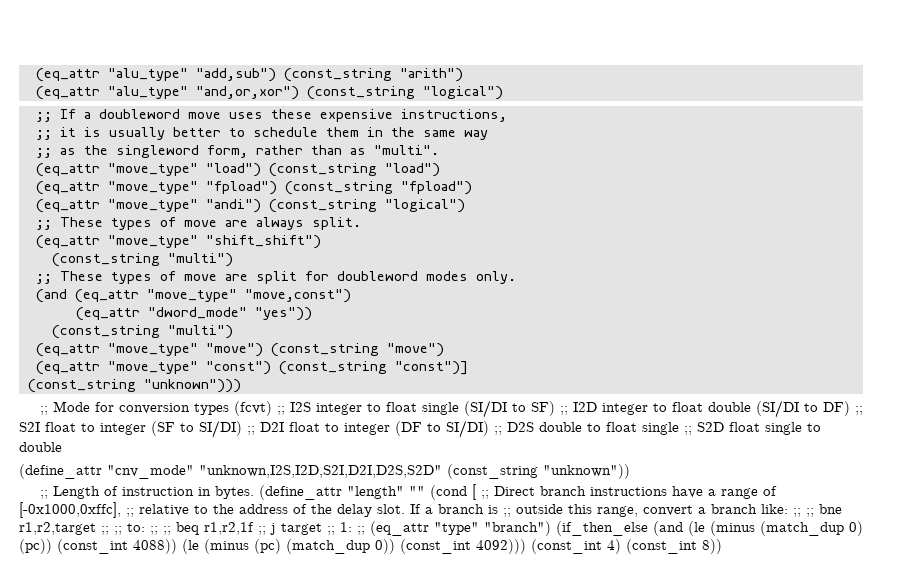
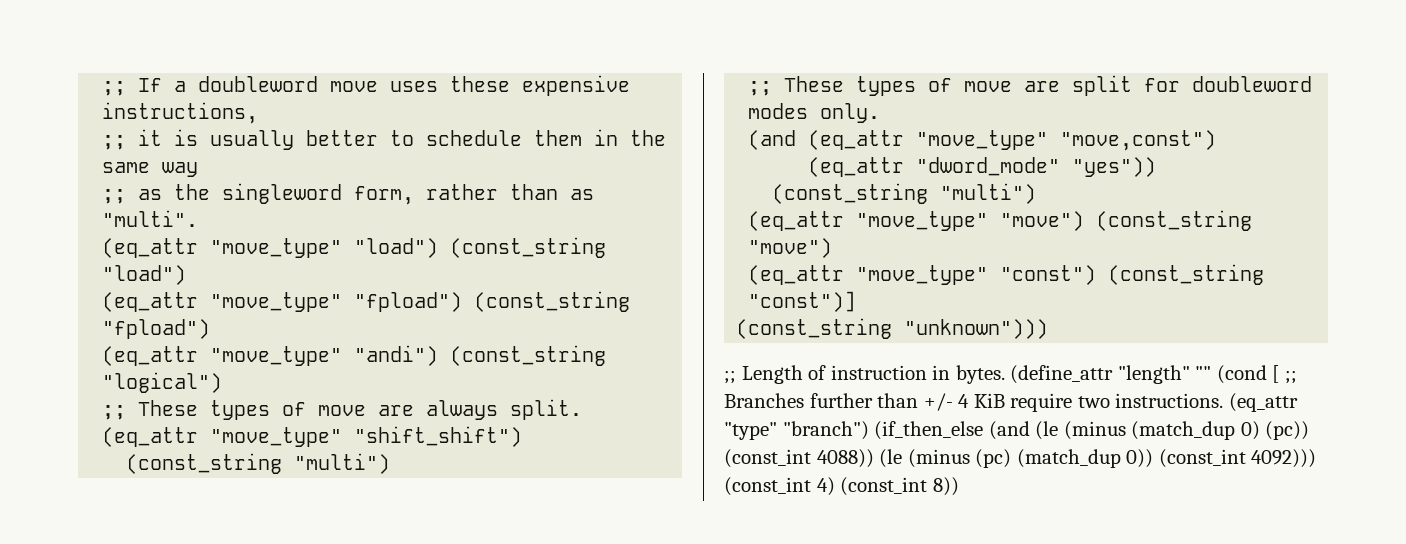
[35,68,463,82] [35,86,503,100] (eq_attr "alu_type" "add,sub") (const_string "arith") // (eq_attr "alu_type" "and,or,xor") (const_string "logical") // -> (102, 88) none
[39,400,863,418] [19,420,821,438] [19,442,62,452] [19,464,630,479] // ;; Mode for conversion types (fcvt) ;; I2S integer to float single (SI/DI to SF) ;; I2D integer to float double (SI/DI to DF) ;; S2I float to integer (SF to SI/DI) ;; D2I float to integer (DF to SI/DI) ;; D2S double to float single ;; S2D float single to double // (define_attr "cnv_mode" "unknown,I2S,I2D,S2I,D2I,D2S,S2D" (const_string "unknown")) -> (1049, 329) none
[493,486,777,499] [19,502,842,518] [19,522,365,535] Direct branch instructions have a range of [-0x1000,0xffc], ;; relative to the address of the delay slot. If a branch is ;; outside this range, convert a branch like: ;; ;; bne r1,r2,target ;; ;; to: ;; ;; beq r1,r2,1f ;; j target ;; 1: ;; -> [724,393,1224,412] Branches further than +/- 4 KiB require two instructions.

